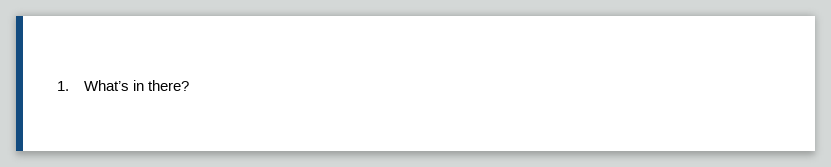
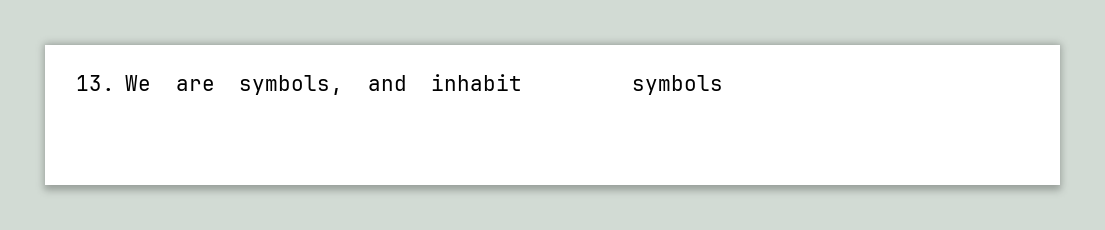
[57,80,190,91] 1. What’s in there? -> [76,74,724,95] 13. We are symbols, and inhabit symbols

